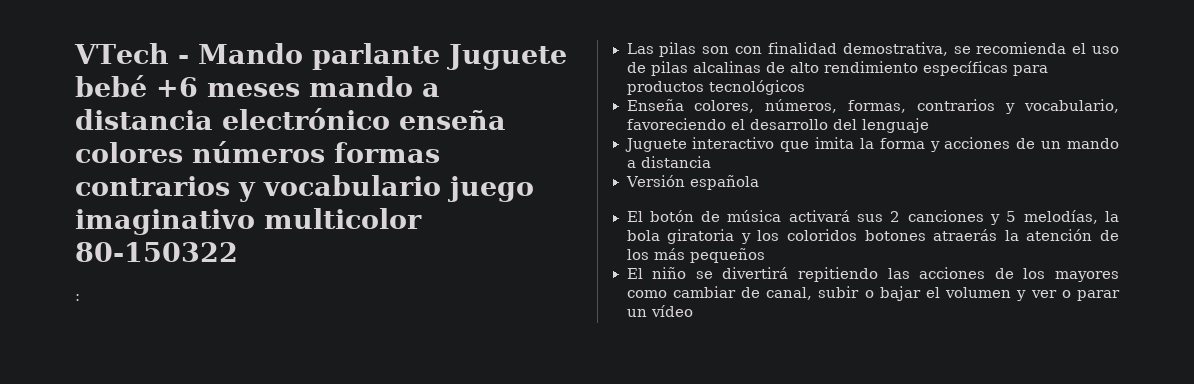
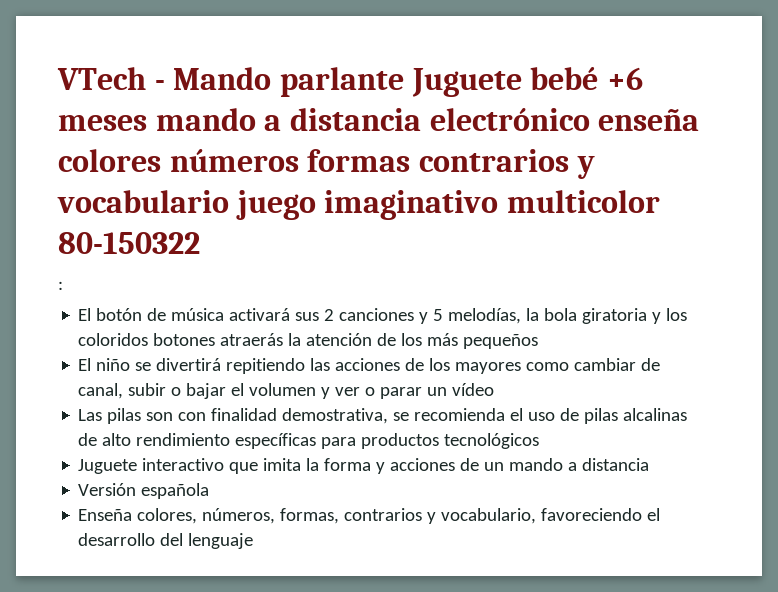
[626,42,1119,57] [626,61,1048,76] [626,80,805,95] [626,99,1119,114] [626,118,929,133] [624,137,1119,152] [626,156,711,168] [625,175,760,190] // Las pilas son con finalidad demostrativa, se recomienda el uso de pilas alcalinas de alto rendimiento específicas para productos tecnológicos // Enseña colores, números, formas, contrarios y vocabulario, favoreciendo el desarrollo del lenguaje // Juguete interactivo que imita la forma y acciones de un mando a distancia // Versión española -> (63, 285) none
(693, 311) none -> [78,408,688,424] [78,433,540,449] [78,458,650,474] [78,483,210,499] [78,508,661,524] [78,533,254,549] // Las pilas son con finalidad demostrativa, se recomienda el uso de pilas alcalinas de alto rendimiento específicas para productos tecnológicos // Juguete interactivo que imita la forma y acciones de un mando a distancia // Versión española // Enseña colores, números, formas, contrarios y vocabulario, favoreciendo el desarrollo del lenguaje

